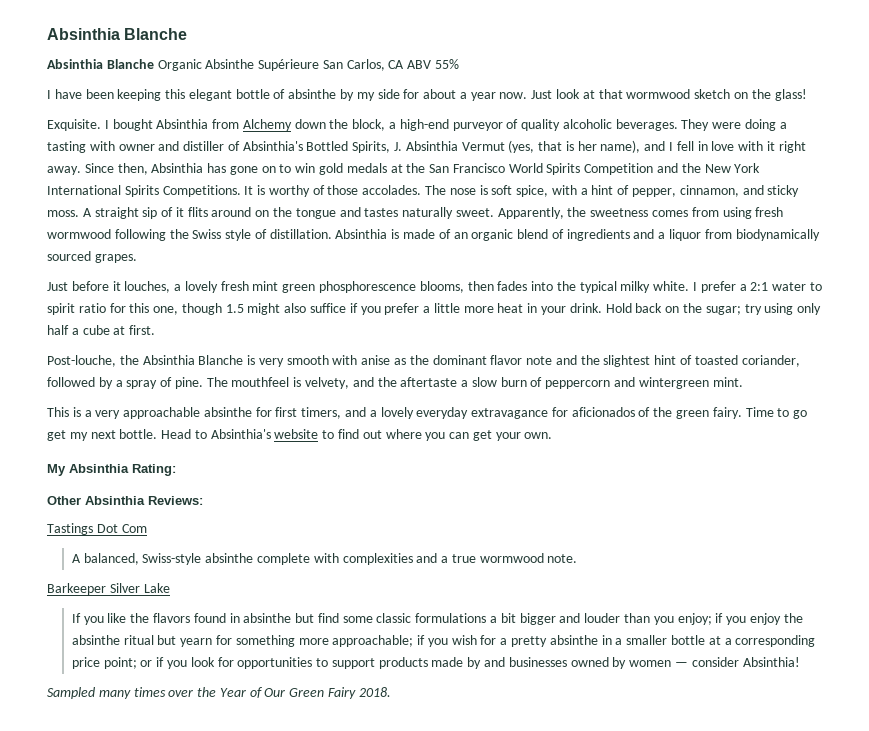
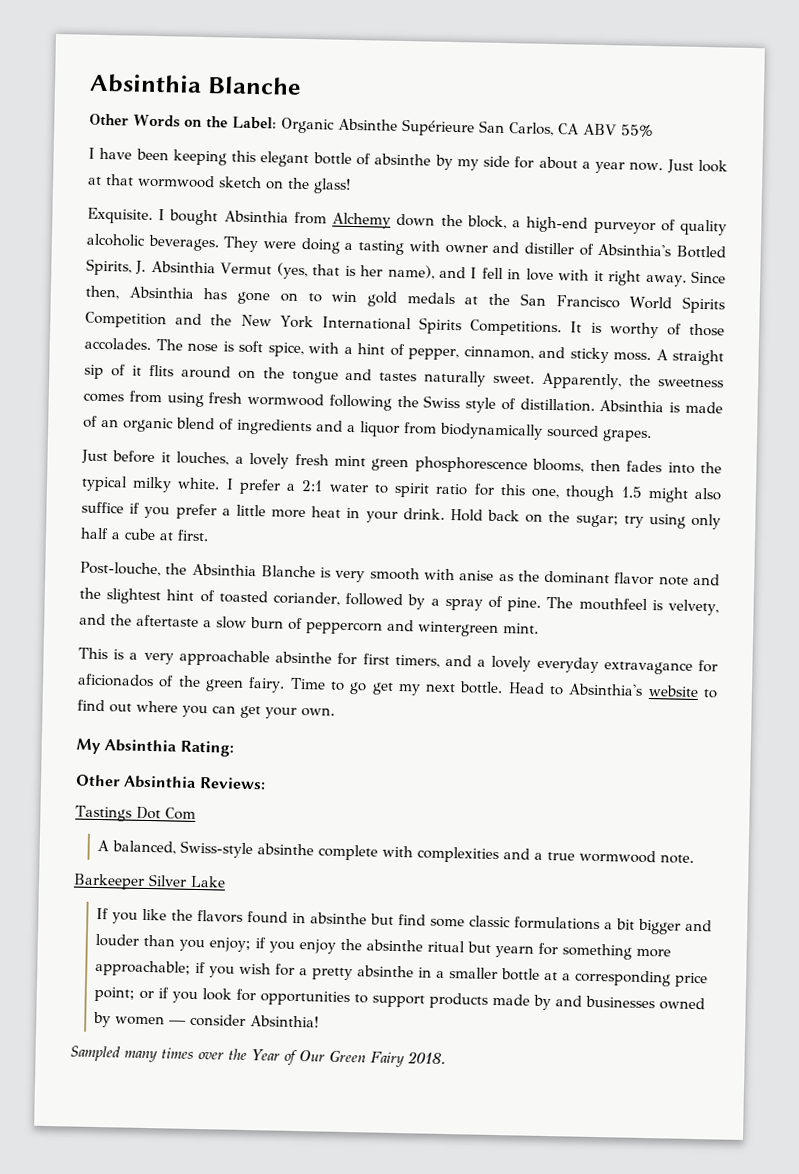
[47,59,154,69] Absinthia Blanche -> [89,113,277,130] Other Words on the Label:

